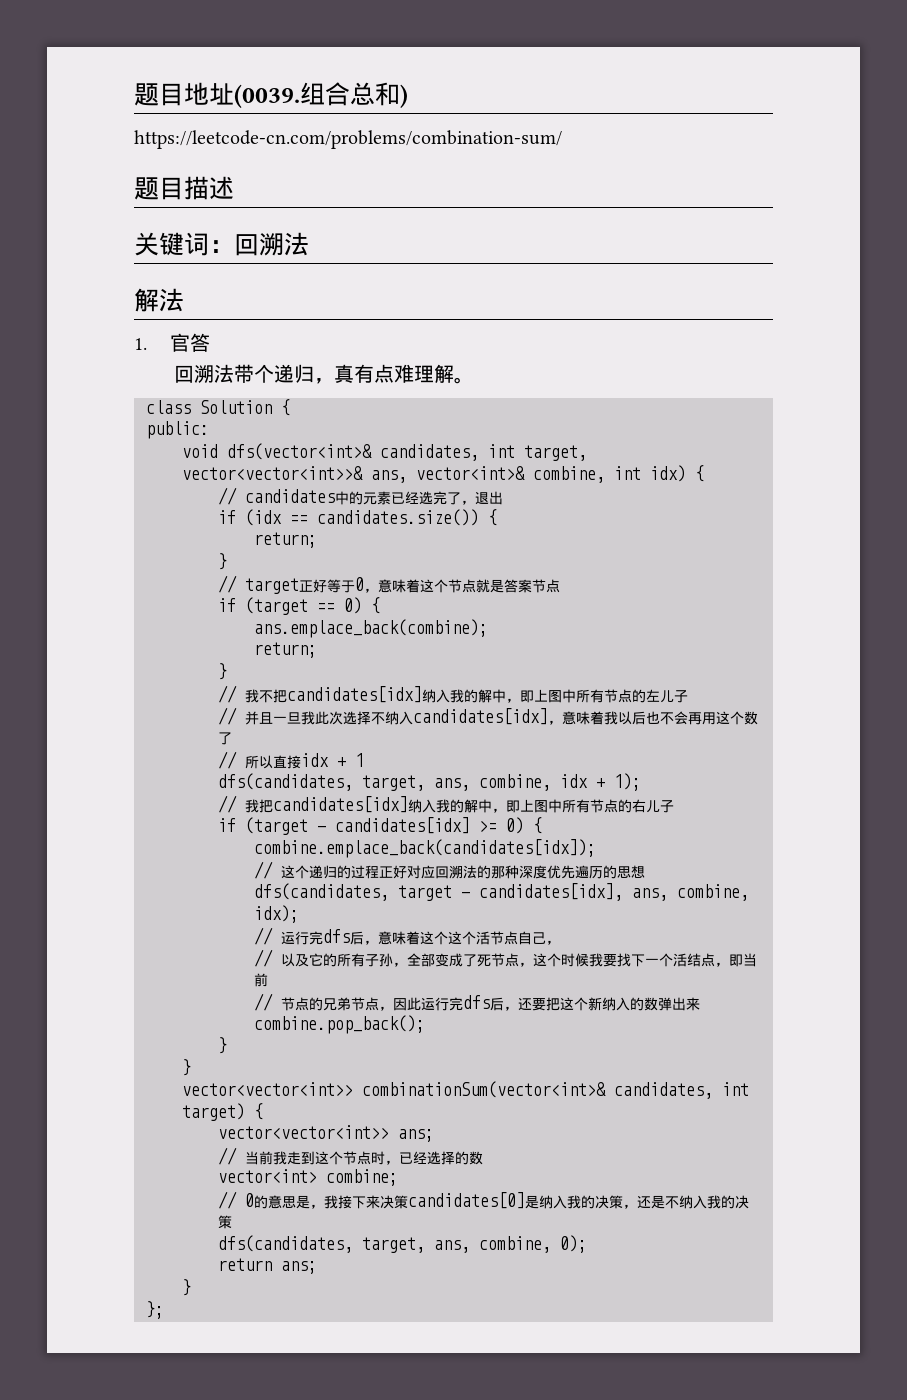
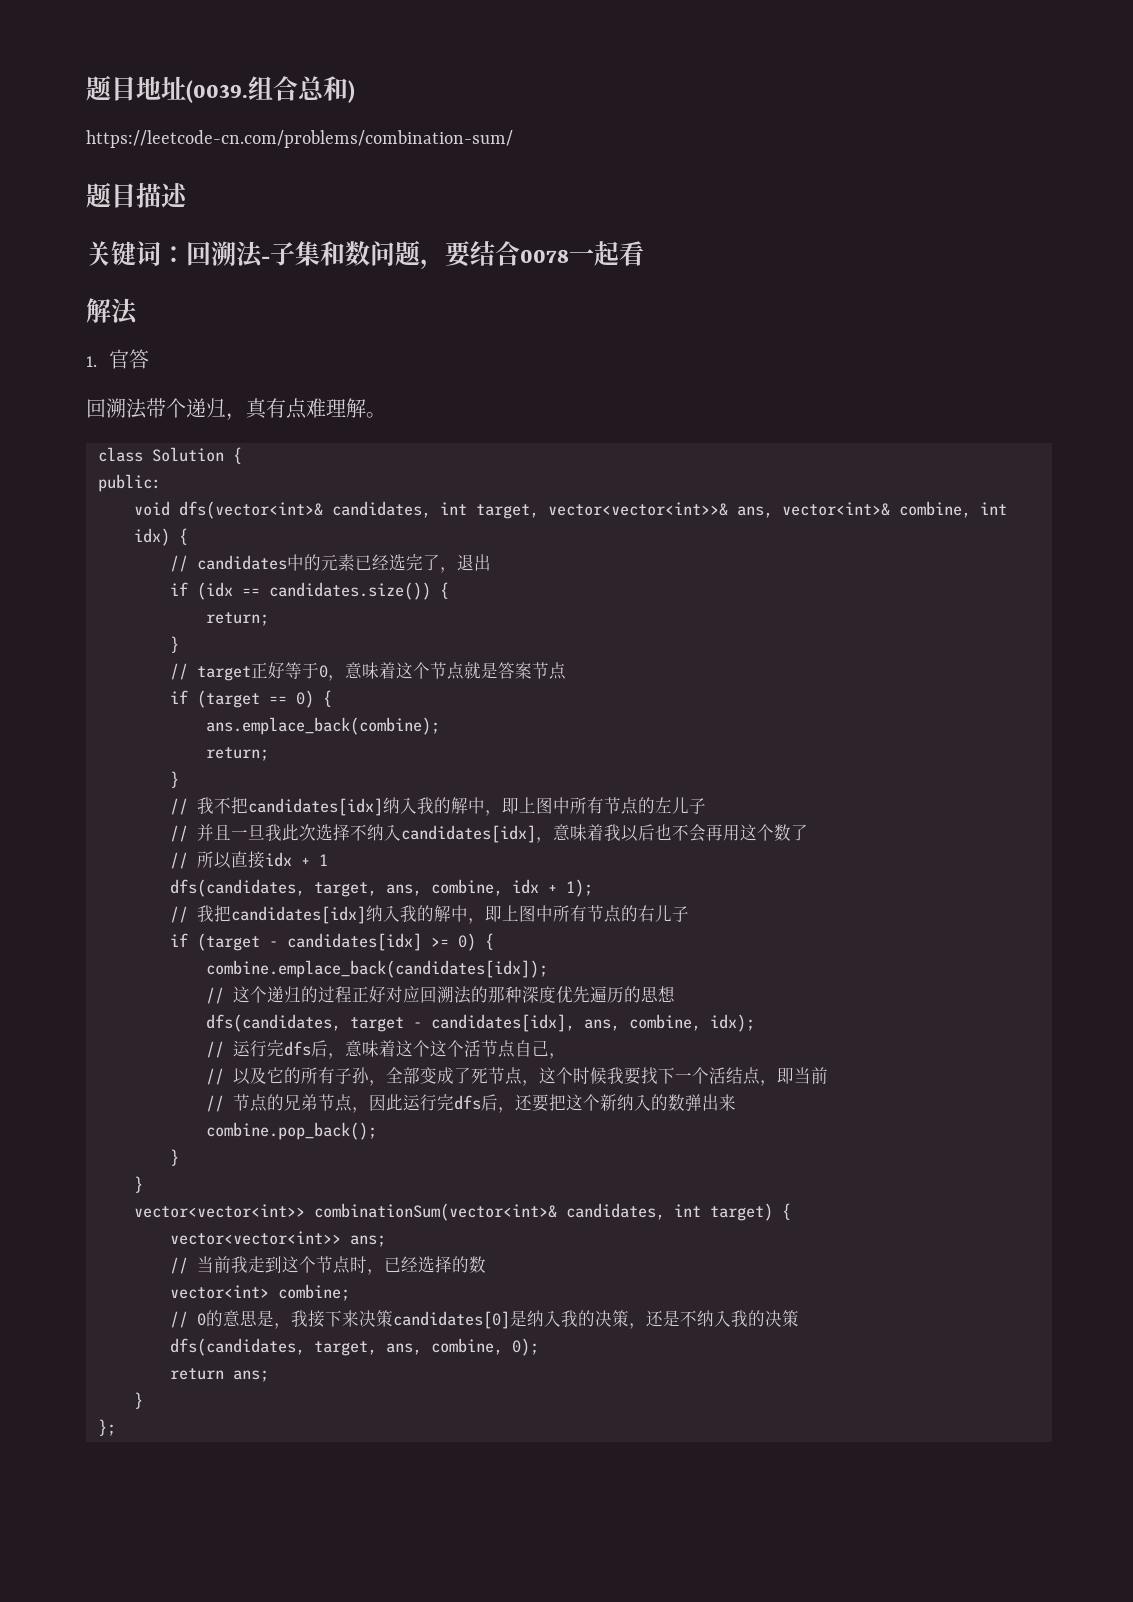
(309, 244) none -> [261,240,644,270] -子集和数问题，要结合0078一起看

